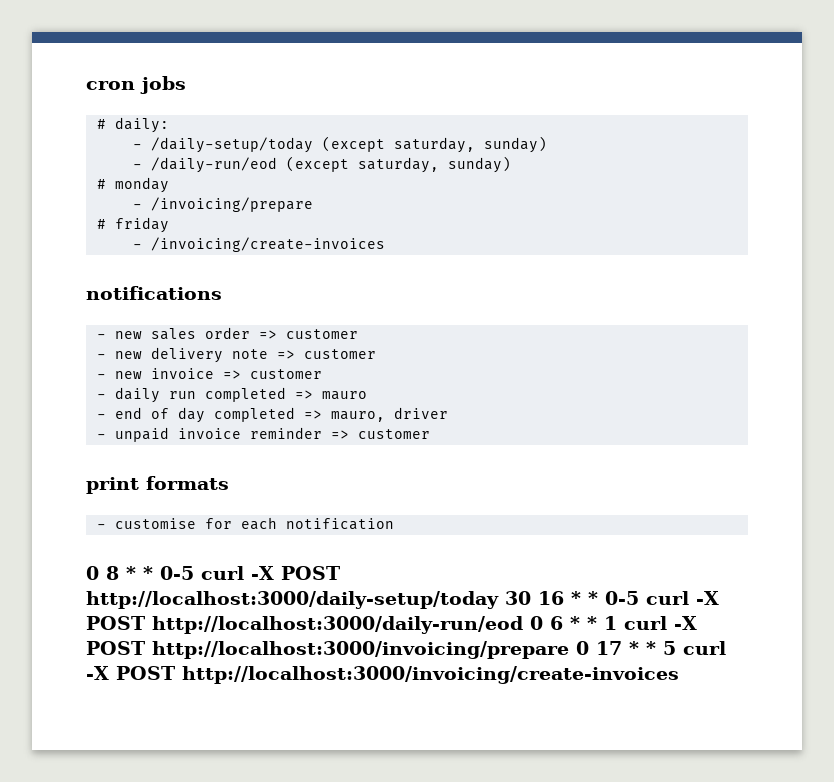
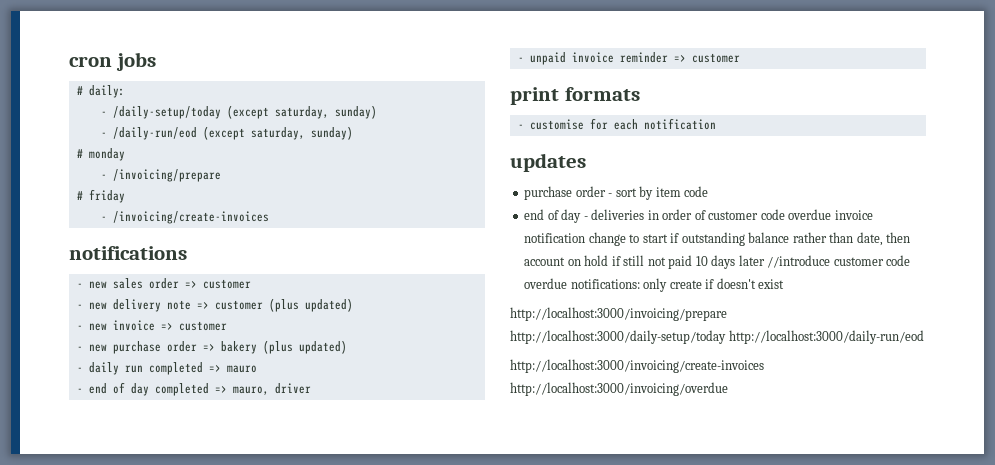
(376, 354) none -> [268,298,353,312] (plus updated)
(322, 374) none -> [76,340,347,354] // - new purchase order => bakery (plus updated)
[86,566,340,580] [86,591,719,609] [86,616,697,634] [86,641,726,659] [86,666,679,684] 0 8 * * 0-5 curl -X POST http://localhost:3000/daily-setup/today 30 16 * * 0-5 curl -X POST http://localhost:3000/daily-run/eod 0 6 * * 1 curl -X POST http://localhost:3000/invoicing/prepare 0 17 * * 5 curl -X POST http://localhost:3000/invoicing/create-invoices -> [510,153,586,172] [524,186,709,200] [524,209,873,223] [524,232,911,246] [524,255,911,269] [524,278,785,292] [510,307,727,321] [510,330,924,344] [510,359,764,373] [510,382,728,396] updates // purchase order - sort by item code // end of day - deliveries in order of customer code overdue invoice notification change to start if outstanding balance rather than date, then account on hold if still not paid 10 days later //introduce customer code overdue notifications: only create if doesn't exist // http://localhost:3000/invoicing/prepare http://localhost:3000/daily-setup/today http://localhost:3000/daily-run/eod // http://localhost:3000/invoicing/create-invoices http://localhost:3000/invoicing/overdue

